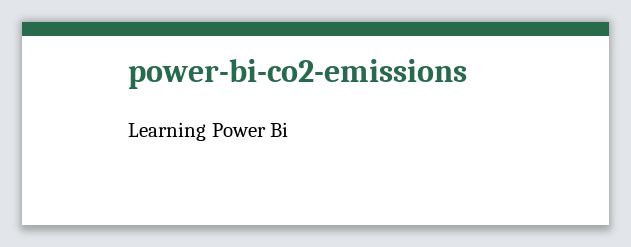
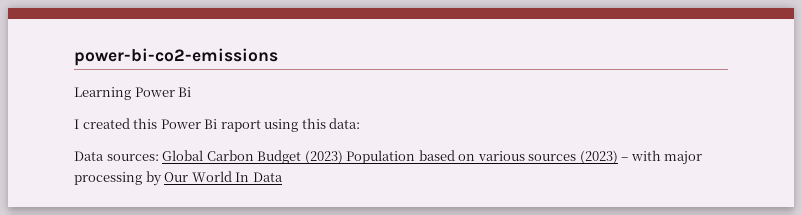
(289, 129) none -> [74,118,361,132] [74,150,703,165] [74,171,283,186] // I created this Power Bi raport using this data: // Data sources: Global Carbon Budget (2023) Population based on various sources (2023) – with major processing by Our World In Data

